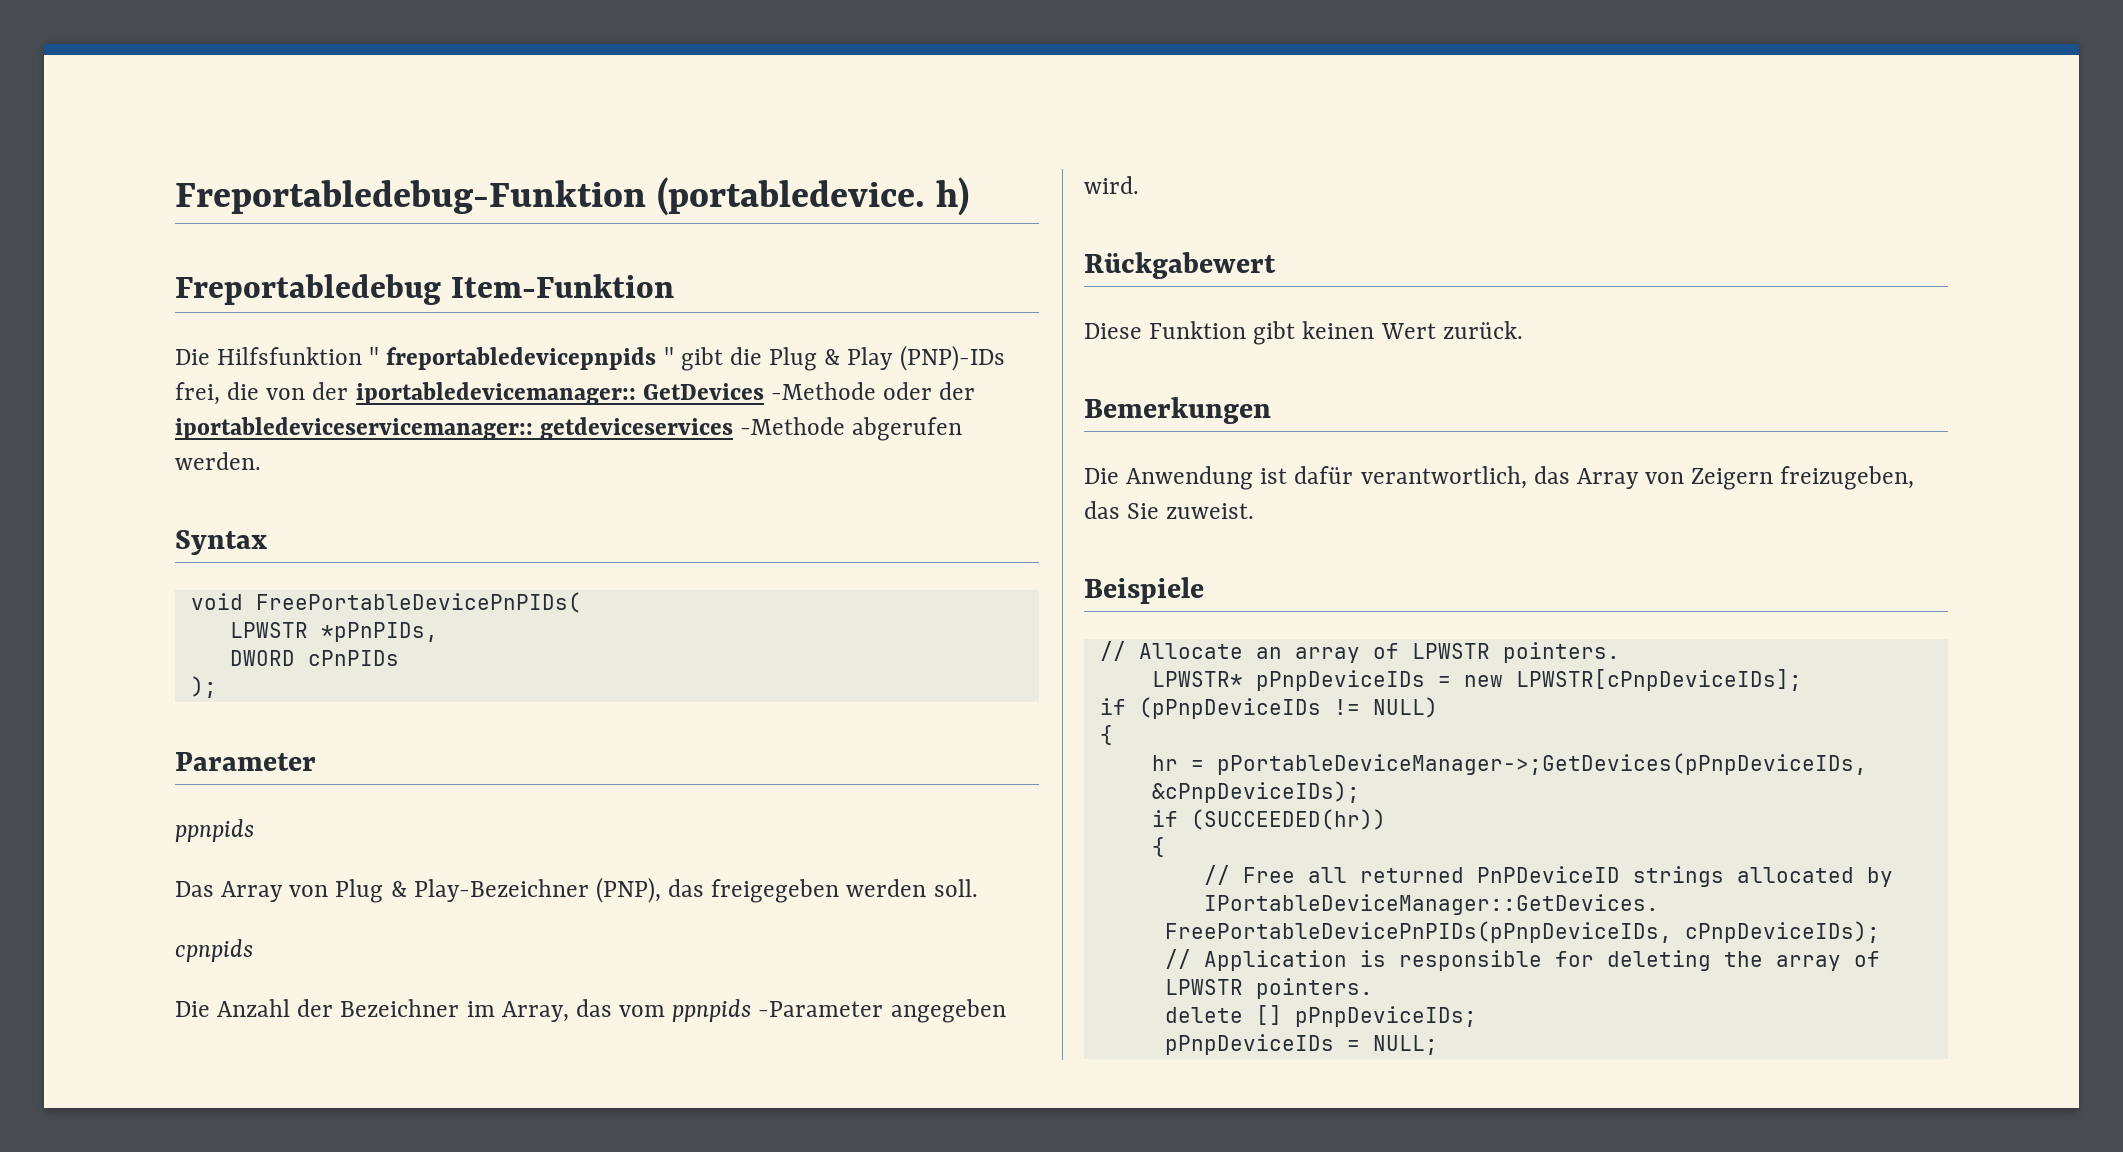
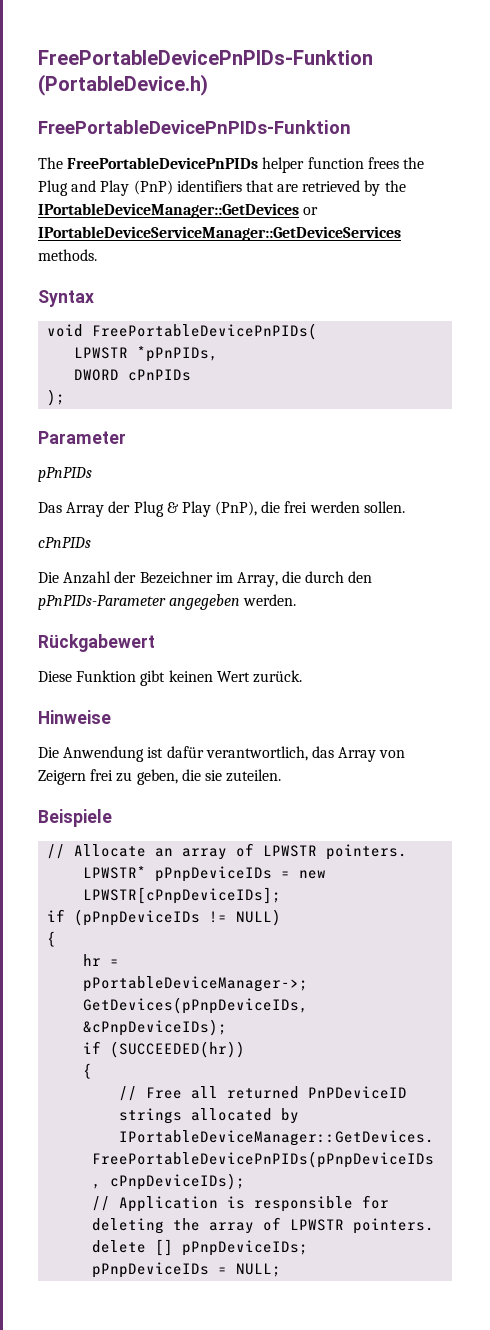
[175,177,970,216] [175,274,674,305] [175,345,1005,371] [175,382,976,405] [175,417,963,441] [175,452,261,470] Freportabledebug-Funktion (portabledevice. h) // Freportabledebug Item-Funktion // Die Hilfsfunktion " freportabledevicepnpids " gibt die Plug & Play (PNP)-IDs frei, die von der iportabledevicemanager:: GetDevices -Methode oder der iportabledeviceservicemanager:: getdeviceservices -Methode abgerufen werden. -> [38,50,373,65] [38,74,208,96] [38,120,351,134] [38,157,424,173] [38,180,406,196] [38,203,319,218] [38,226,401,241] [38,249,97,261] FreePortableDevicePnPIDs-Funktion (PortableDevice.h) // FreePortableDevicePnPIDs-Funktion // The FreePortableDevicePnPIDs helper function frees the Plug and Play (PnP) identifiers that are retrieved by the IPortableDeviceManager::GetDevices or IPortableDeviceServiceManager::GetDeviceServices methods.
[175,819,254,842] ppnpids -> [38,467,92,482] pPnPIDs
[289,877,978,903] [175,939,253,962] von Plug & Play-Bezeichner (PNP), das freigegeben werden soll. // cpnpids -> [108,501,405,517] [38,537,91,548] der Plug & Play (PnP), die frei werden sollen. // cPnPIDs
[575,999,1006,1023] [1084,176,1139,194] das vom ppnpids -Parameter angegeben wird. -> [282,571,373,583] [38,594,297,610] die durch den pPnPIDs-Parameter angegeben werden.
[1084,397,1271,424] Bemerkungen -> [38,710,111,724] Hinweise
[1780,466,1915,490] [1084,501,1255,519] freizugeben, das Sie zuweist. -> [90,769,282,785] frei zu geben, die sie zuteilen.

